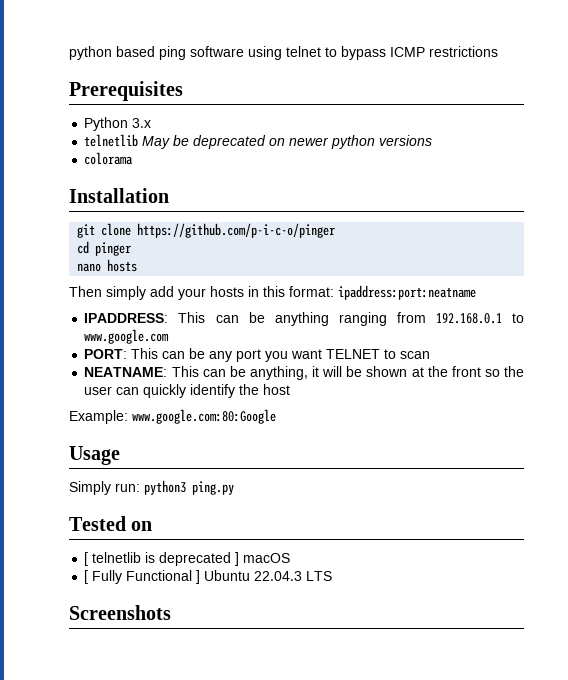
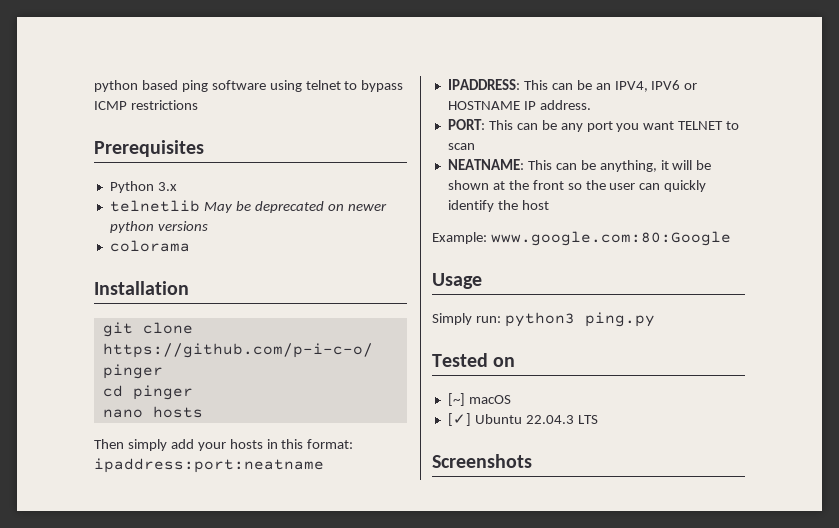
[274,312,524,326] [84,329,170,344] anything ranging from 192.168.0.1 to www.google.com -> [595,80,698,92] [447,100,591,110] an IPV4, IPV6 or HOSTNAME IP address.
[84,552,291,566] [84,570,201,584] [ telnetlib is deprecated ] macOS // [ Fully Functional ] -> [447,393,511,406] [447,413,471,426] [~] macOS // [✓]

